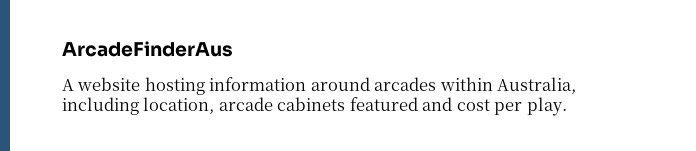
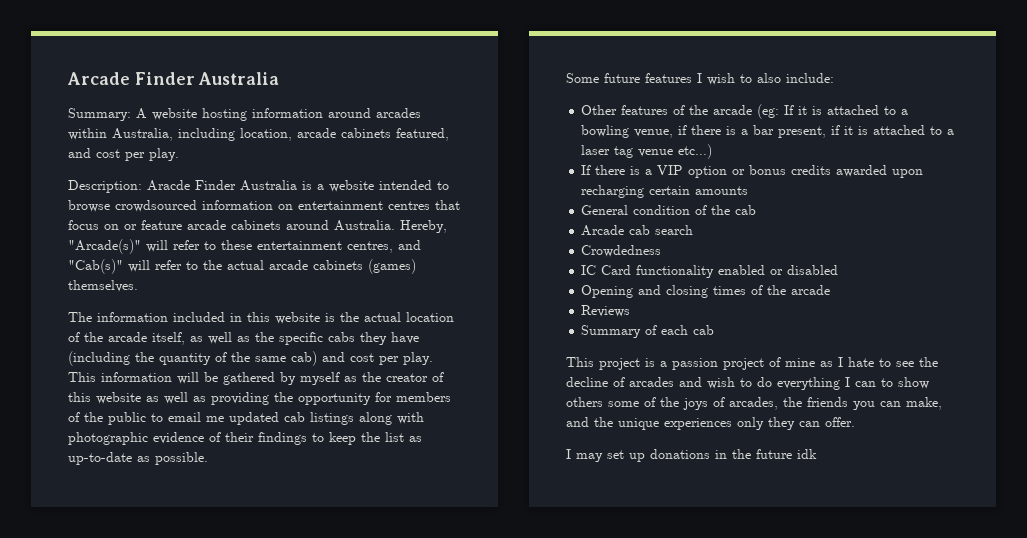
[62,41,233,57] ArcadeFinderAus // -> [67,72,280,85] [68,108,131,121] Arcade Finder Australia // Summary:
[349,97,567,116] featured and cost per play. -> [396,128,449,141] [68,148,179,161] [68,180,449,193] [68,200,460,212] [68,220,447,233] [68,239,421,254] [68,259,416,274] [68,280,138,292] [68,312,454,324] [68,332,419,345] [68,351,433,366] [68,372,444,385] [68,392,451,405] [68,412,424,425] [68,432,422,445] [68,452,208,465] [566,73,834,85] [581,104,909,119] [581,125,955,138] [581,144,713,159] [581,165,924,178] [581,185,749,198] [581,205,757,215] [581,225,694,236] [581,245,662,257] [581,265,839,278] [581,285,831,298] [581,305,631,317] [581,325,715,338] [566,357,938,370] [566,377,929,390] [566,397,942,410] [566,417,855,430] [566,449,817,462] featured, and cost per play. // Description: Aracde Finder Australia is a website intended to browse crowdsourced information on entertainment centres that focus on or feature arcade cabinets around Australia. Hereby, "Arcade(s)" will refer to these entertainment centres, and "Cab(s)" will refer to the actual arcade cabinets (games) themselves. // The information included in this website is the actual location of the arcade itself, as well as the specific cabs they have (including the quantity of the same cab) and cost per play. This information will be gathered by myself as the creator of this website as well as providing the opportunity for members of the public to email me updated cab listings along with photographic evidence of their findings to keep the list as up-to-date as possible. // Some future features I wish to also include: // Other features of the arcade (eg: If it is attached to a bowling venue, if there is a bar present, if it is attached to a laser tag venue etc...) // If there is a VIP option or bonus credits awarded upon recharging certain amounts // General condition of the cab // Arcade cab search // Crowdedness // IC Card functionality enabled or disabled // Opening and closing times of the arcade // Reviews // Summary of each cab // This project is a passion project of mine as I hate to see the decline of arcades and wish to do everything I can to show others some of the joys of arcades, the friends you can make, and the unique experiences only they can offer. // I may set up donations in the future idk

